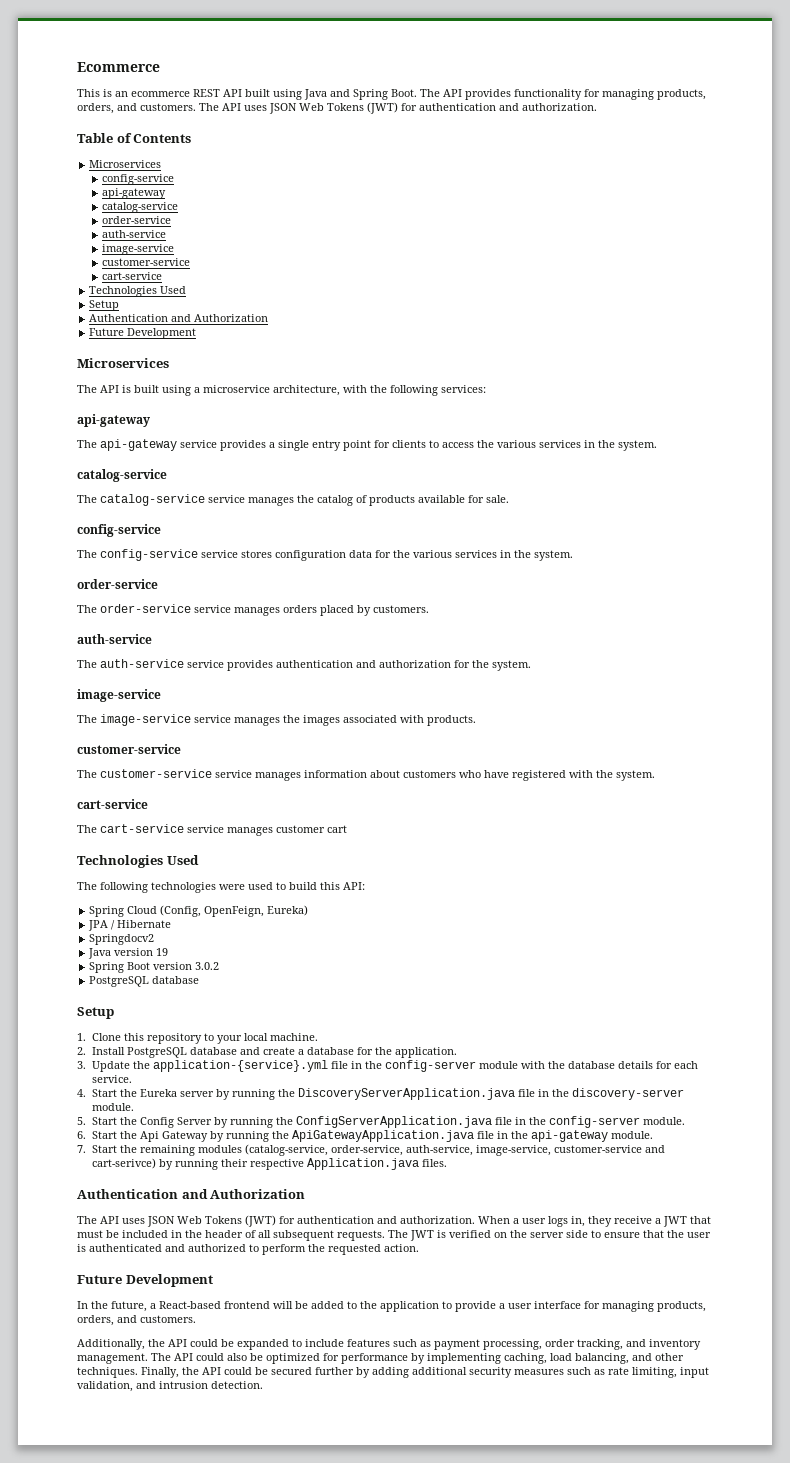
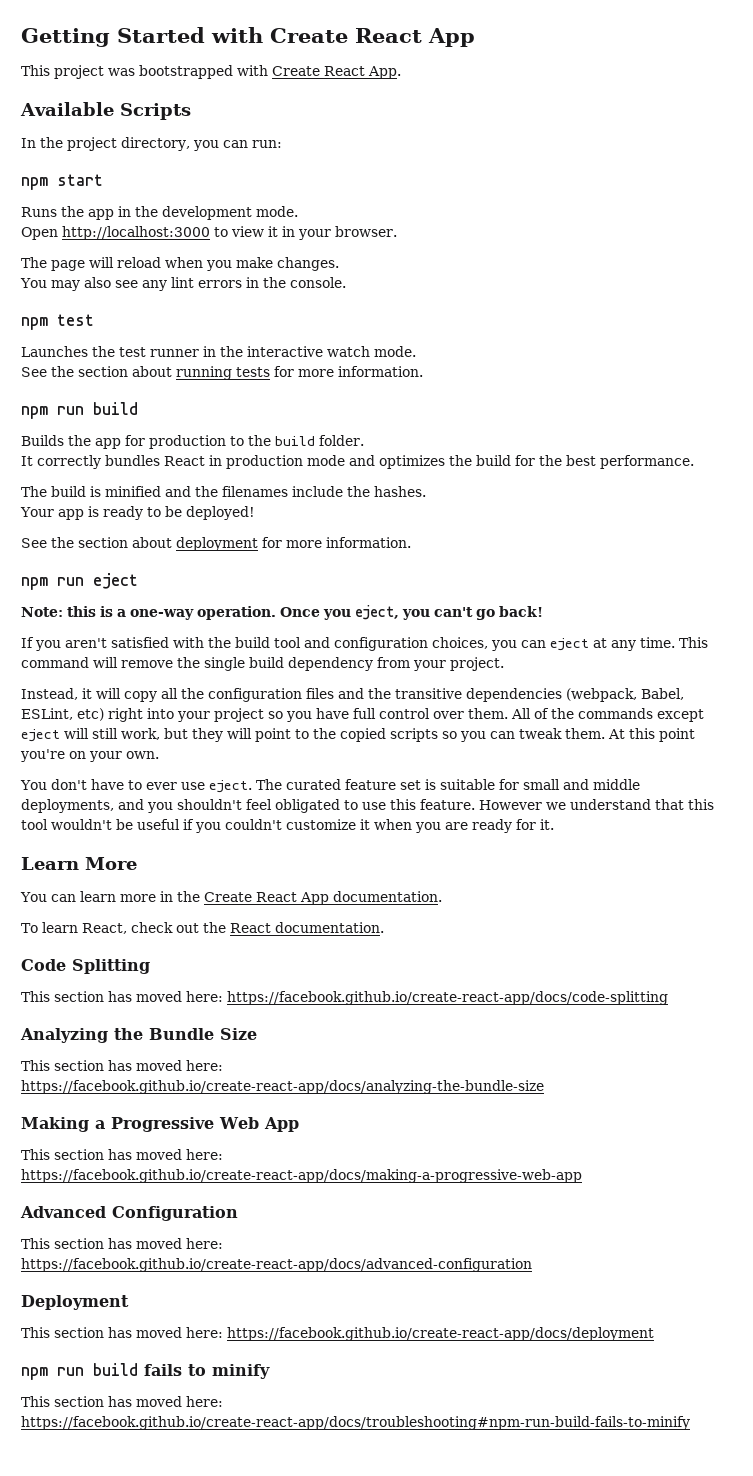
[77,62,160,72] [77,89,706,100] [77,102,597,114] [77,133,192,143] [89,160,162,168] [101,174,174,185] [101,188,166,199] [101,202,178,213] [101,216,171,224] [101,230,166,238] [101,244,174,255] [101,258,190,266] [101,272,162,280] [89,286,187,297] [89,300,120,311] [89,314,269,322] [89,328,197,339] [77,358,169,368] [77,385,486,396] [77,414,150,427] [77,439,657,451] [77,469,167,482] [77,494,509,506] [77,524,161,537] [77,549,573,561] [77,579,158,589] [77,604,429,616] [77,634,152,644] [77,659,531,671] [77,689,161,702] [77,714,476,726] [77,744,181,754] [77,769,655,781] [77,799,148,809] [77,824,347,836] [77,855,199,868] [77,882,365,893] [89,905,309,917] [88,920,172,931] [89,934,155,945] [88,948,169,959] [89,962,220,973] [89,976,200,987] [77,1007,114,1019] [77,1033,318,1044] [77,1047,457,1058] [77,1060,698,1072] [91,1075,132,1083] [77,1088,684,1100] [91,1103,134,1111] [77,1116,685,1128] [77,1130,653,1142] [77,1144,665,1156] [91,1158,447,1170] [77,1189,306,1199] [77,1215,711,1227] [77,1230,711,1241] [77,1244,419,1255] [77,1274,213,1287] [77,1301,706,1312] [77,1315,196,1326] [77,1339,701,1350] [77,1353,684,1364] [77,1367,709,1378] [77,1381,263,1392] Ecommerce // This is an ecommerce REST API built using Java and Spring Boot. The API provides functionality for managing products, orders, and customers. The API uses JSON Web Tokens (JWT) for authentication and authorization. // Table of Contents // Microservices // config-service // api-gateway // catalog-service // order-service // auth-service // image-service // customer-service // cart-service // Technologies Used // Setup // Authentication and Authorization // Future Development // Microservices // The API is built using a microservice architecture, with the following services: // api-gateway // The api-gateway service provides a single entry point for clients to access the various services in the system. // catalog-service // The catalog-service service manages the catalog of products available for sale. // config-service // The config-service service stores configuration data for the various services in the system. // order-service // The order-service service manages orders placed by customers. // auth-service // The auth-service service provides authentication and authorization for the system. // image-service // The image-service service manages the images associated with products. // customer-service // The customer-service service manages information about customers who have registered with the system. // cart-service // The cart-service service manages customer cart // Technologies Used // The following technologies were used to build this API: // Spring Cloud (Config, OpenFeign, Eureka) // JPA / Hibernate // Springdocv2 // Java version 19 // Spring Boot version 3.0.2 // PostgreSQL database // Setup // 1. Clone this repository to your local machine. // 2. Install PostgreSQL database and create a database for the application. // 3. Update the application-{service}.yml file in the config-server module with the database details for each service. // 4. Start the Eureka server by running the DiscoveryServerApplication.java file in the discovery-server module. // 5. Start the Config Server by running the ConfigServerApplication.java file in the config-server module. // 6. Start the Api Gateway by running the ApiGatewayApplication.java file in the api-gateway module. // 7. Start the remaining modules (catalog-service, order-service, auth-service, image-service, customer-service and cart-serivce) by running their respective Application.java files. // Authentication and Authorization // The API uses JSON Web Tokens (JWT) for authentication and authorization. When a user logs in, they receive a JWT that must be included in the header of all subsequent requests. The JWT is verified on the server side to ensure that the user is authenticated and authorized to perform the requested action. // Future Development // In the future, a React-based frontend will be added to the application to provide a user interface for managing products, orders, and customers. // Additionally, the API could be expanded to include features such as payment processing, order tracking, and inventory management. The API could also be optimized for performance by implementing caching, load balancing, and other techniques. Finally, the API could be secured further by adding additional security measures such as rate limiting, input validation, and intrusion detection. -> [21,27,475,47] [21,65,401,79] [20,102,191,120] [21,137,282,151] [21,174,103,190] [21,206,298,220] [21,226,397,240] [21,257,339,271] [20,277,346,291] [21,314,94,330] [21,346,416,357] [21,366,423,380] [21,402,138,419] [21,435,364,449] [21,455,694,469] [21,486,426,497] [20,506,255,520] [21,537,411,551] [21,573,138,590] [21,605,543,620] [21,637,708,651] [21,657,504,671] [21,688,684,702] [21,708,704,722] [21,728,695,742] [20,749,159,762] [20,779,640,793] [21,799,714,813] [21,819,554,833] [21,857,137,870] [20,891,442,905] [21,922,384,934] [21,959,150,974] [21,991,668,1005] [20,1028,257,1043] [21,1060,223,1071] [21,1080,544,1094] [21,1117,299,1132] [21,1149,223,1160] [21,1169,582,1183] [20,1206,238,1221] [21,1238,223,1249] [21,1258,532,1272] [21,1295,129,1310] [21,1327,654,1341] [21,1363,270,1380] [21,1396,223,1407] [21,1416,690,1430] Getting Started with Create React App // This project was bootstrapped with Create React App. // Available Scripts // In the project directory, you can run: // npm start // Runs the app in the development mode. // Open http://localhost:3000 to view it in your browser. // The page will reload when you make changes. // You may also see any lint errors in the console. // npm test // Launches the test runner in the interactive watch mode. // See the section about running tests for more information. // npm run build // Builds the app for production to the build folder. // It correctly bundles React in production mode and optimizes the build for the best performance. // The build is minified and the filenames include the hashes. // Your app is ready to be deployed! // See the section about deployment for more information. // npm run eject // Note: this is a one-way operation. Once you eject, you can't go back! // If you aren't satisfied with the build tool and configuration choices, you can eject at any time. This command will remove the single build dependency from your project. // Instead, it will copy all the configuration files and the transitive dependencies (webpack, Babel, ESLint, etc) right into your project so you have full control over them. All of the commands except eject will still work, but they will point to the copied scripts so you can tweak them. At this point you're on your own. // You don't have to ever use eject. The curated feature set is suitable for small and middle deployments, and you shouldn't feel obligated to use this feature. However we understand that this tool wouldn't be useful if you couldn't customize it when you are ready for it. // Learn More // You can learn more in the Create React App documentation. // To learn React, check out the React documentation. // Code Splitting // This section has moved here: https://facebook.github.io/create-react-app/docs/code-splitting // Analyzing the Bundle Size // This section has moved here: https://facebook.github.io/create-react-app/docs/analyzing-the-bundle-size // Making a Progressive Web App // This section has moved here: https://facebook.github.io/create-react-app/docs/making-a-progressive-web-app // Advanced Configuration // This section has moved here: https://facebook.github.io/create-react-app/docs/advanced-configuration // Deployment // This section has moved here: https://facebook.github.io/create-react-app/docs/deployment // npm run build fails to minify // This section has moved here: https://facebook.github.io/create-react-app/docs/troubleshooting#npm-run-build-fails-to-minify

